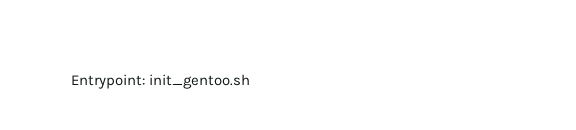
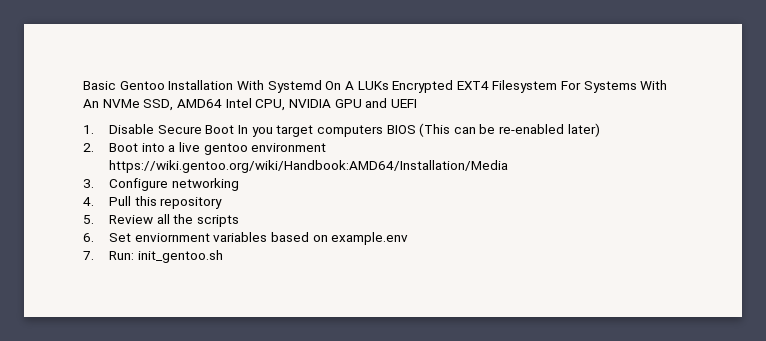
[71,74,145,89] Entrypoint: -> [83,80,668,93] [83,98,417,111] [83,123,600,137] [83,142,327,155] [109,160,509,173] [83,178,239,191] [83,196,223,209] [83,214,239,227] [83,232,409,245] [83,251,135,260] Basic Gentoo Installation With Systemd On A LUKs Encrypted EXT4 Filesystem For Systems With An NVMe SSD, AMD64 Intel CPU, NVIDIA GPU and UEFI // 1. Disable Secure Boot In you target computers BIOS (This can be re-enabled later) // 2. Boot into a live gentoo environment https://wiki.gentoo.org/wiki/Handbook:AMD64/Installation/Media // 3. Configure networking // 4. Pull this repository // 5. Review all the scripts // 6. Set enviornment variables based on example.env // 7. Run:

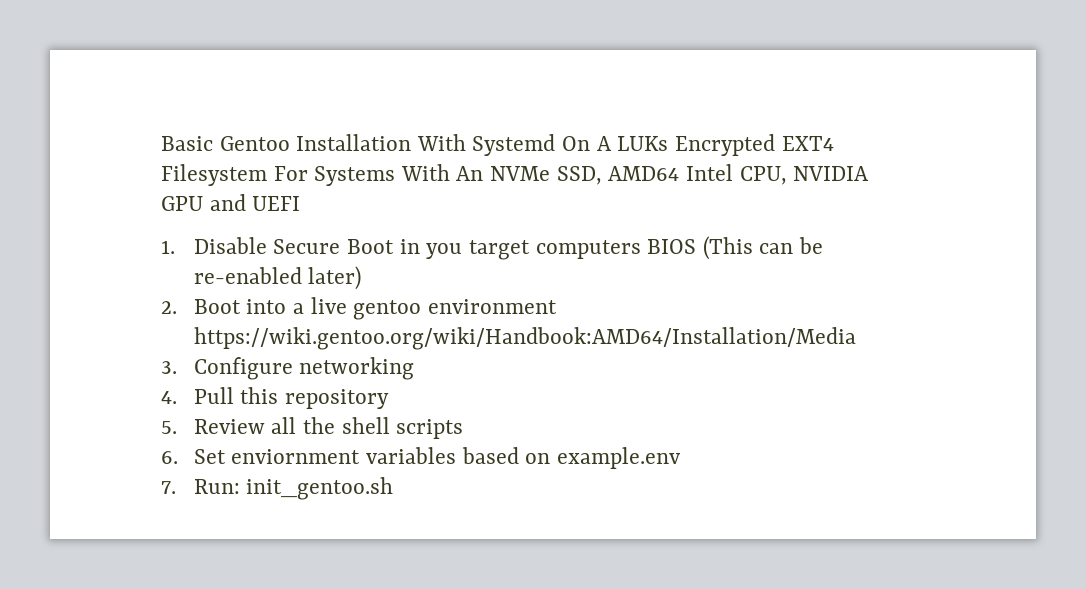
[237,125,248,134] In -> [399,239,420,254] in
(194, 219) none -> [341,417,390,434] shell

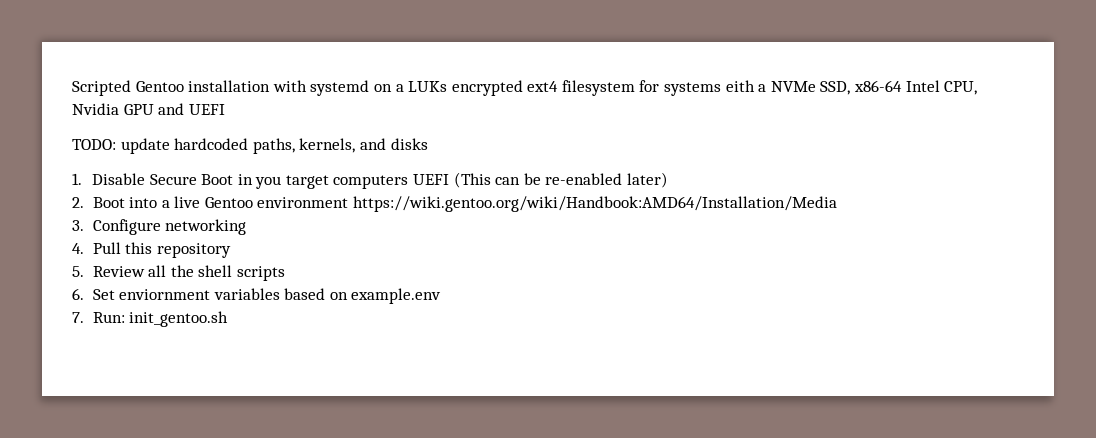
[161,134,834,156] [161,164,484,186] Basic Gentoo Installation With Systemd On A LUKs Encrypted EXT4 Filesystem For Systems With An -> [72,80,767,96] Scripted Gentoo installation with systemd on a LUKs encrypted ext4 filesystem for systems eith a
[608,166,680,181] AMD64 -> [854,80,903,92] x86-64
[793,166,870,181] NVIDIA -> [72,103,119,115] Nvidia
(301, 203) none -> [72,138,428,154] // TODO: update hardcoded paths, kernels, and disks
[647,239,697,254] BIOS -> [413,174,450,185] UEFI
[353,300,422,320] gentoo -> [204,197,253,208] Gentoo

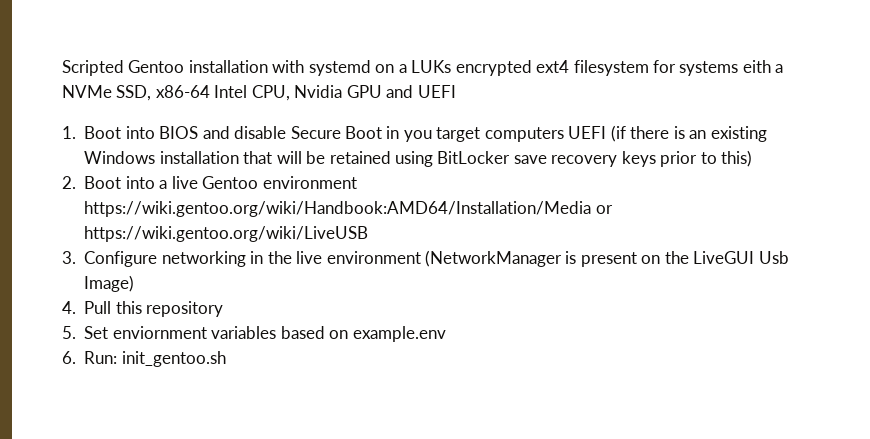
[72,138,428,154] [72,173,145,185] TODO: update hardcoded paths, kernels, and disks // 1. Disable -> [62,126,287,139] 1. Boot into BIOS and disable
[453,172,668,188] (This can be re-enabled later) -> [610,125,767,142] [84,150,753,167] (if there is an existing Windows installation that will be retained using BitLocker save recovery keys prior to this)
(838, 204) none -> [595,205,613,214] [84,226,369,242] or https://wiki.gentoo.org/wiki/LiveUSB
[72,242,231,258] [72,265,285,281] [72,288,84,300] // 4. Pull this repository // 5. Review all the shell scripts // 6. -> [250,250,789,267] [84,275,135,292] [62,301,224,317] [62,326,76,339] in the live environment (NetworkManager is present on the LiveGUI Usb Image) // 4. Pull this repository // 5.
[72,312,84,323] 7. -> [62,351,76,364] 6.

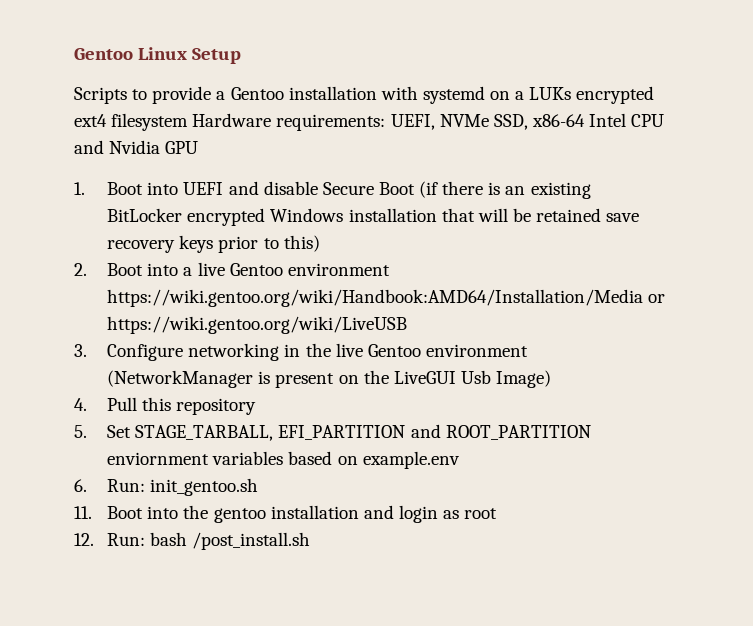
[62,60,124,76] Scripted -> [74,47,242,64] [74,86,226,104] Gentoo Linux Setup // Scripts to provide a
[653,60,784,76] for systems eith a -> [192,113,435,131] Hardware requirements: UEFI,
[251,85,290,101] CPU, -> [631,114,665,127] [74,140,104,154] CPU and
[386,85,456,98] and UEFI -> (199, 147) none
[159,126,199,139] BIOS -> [183,182,224,195] UEFI
[386,126,607,142] in you target computers UEFI -> (415, 188) none
(767, 134) none -> [107,208,266,226] BitLocker encrypted
[394,151,511,167] using BitLocker -> (602, 215) none
(323, 257) none -> [367,344,421,357] Gentoo
(109, 332) none -> [135,424,591,441] STAGE_TARBALL, EFI_PARTITION and ROOT_PARTITION
(226, 359) none -> [74,505,498,523] [74,532,311,550] // 11. Boot into the gentoo installation and login as root // 12. Run: bash /post_install.sh

